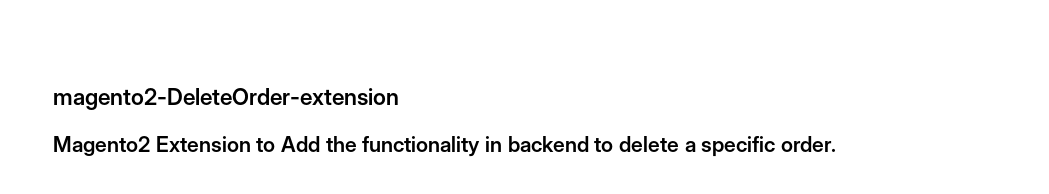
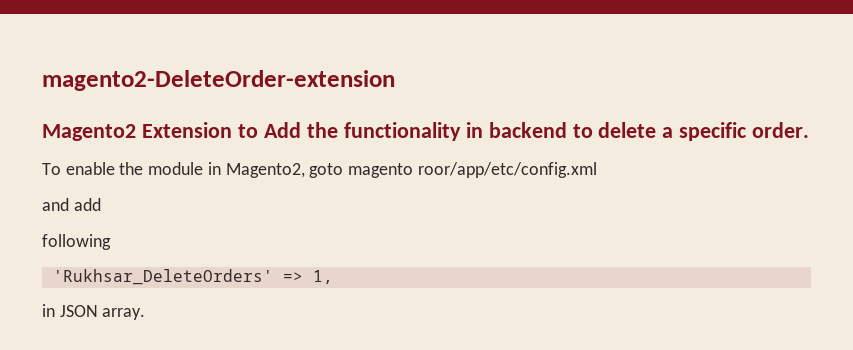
(837, 144) none -> [42,162,597,178] [42,198,101,211] [42,234,111,250] [52,269,333,285] [42,304,146,320] // To enable the module in Magento2, goto magento roor/app/etc/config.xml // and add // following // 'Rukhsar_DeleteOrders' => 1, // in JSON array.

